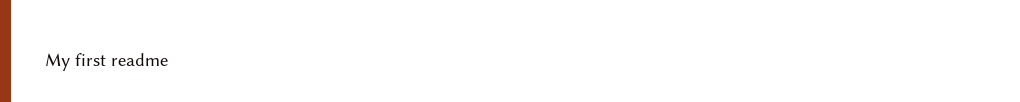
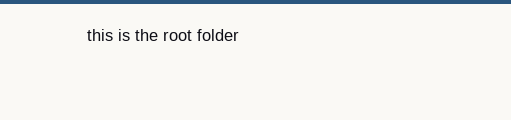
[45,53,168,71] My first readme -> [87,29,239,41] this is the root folder

